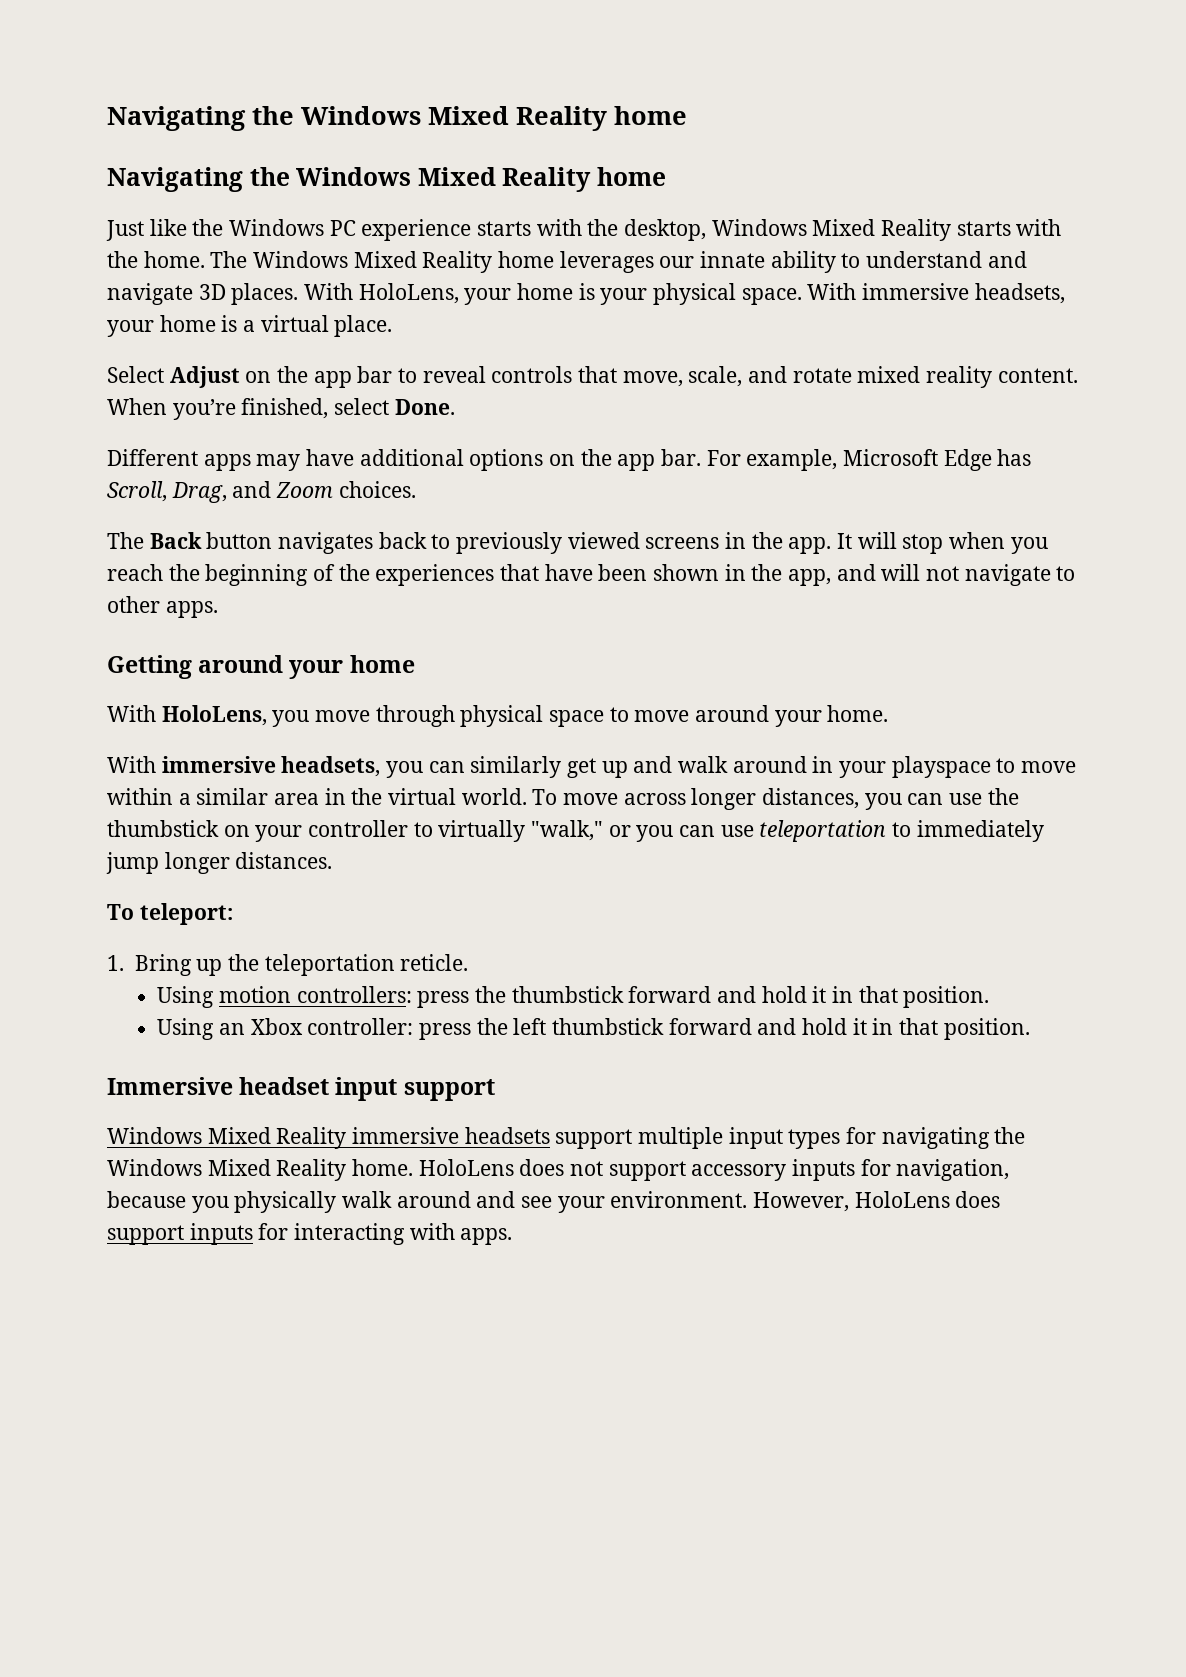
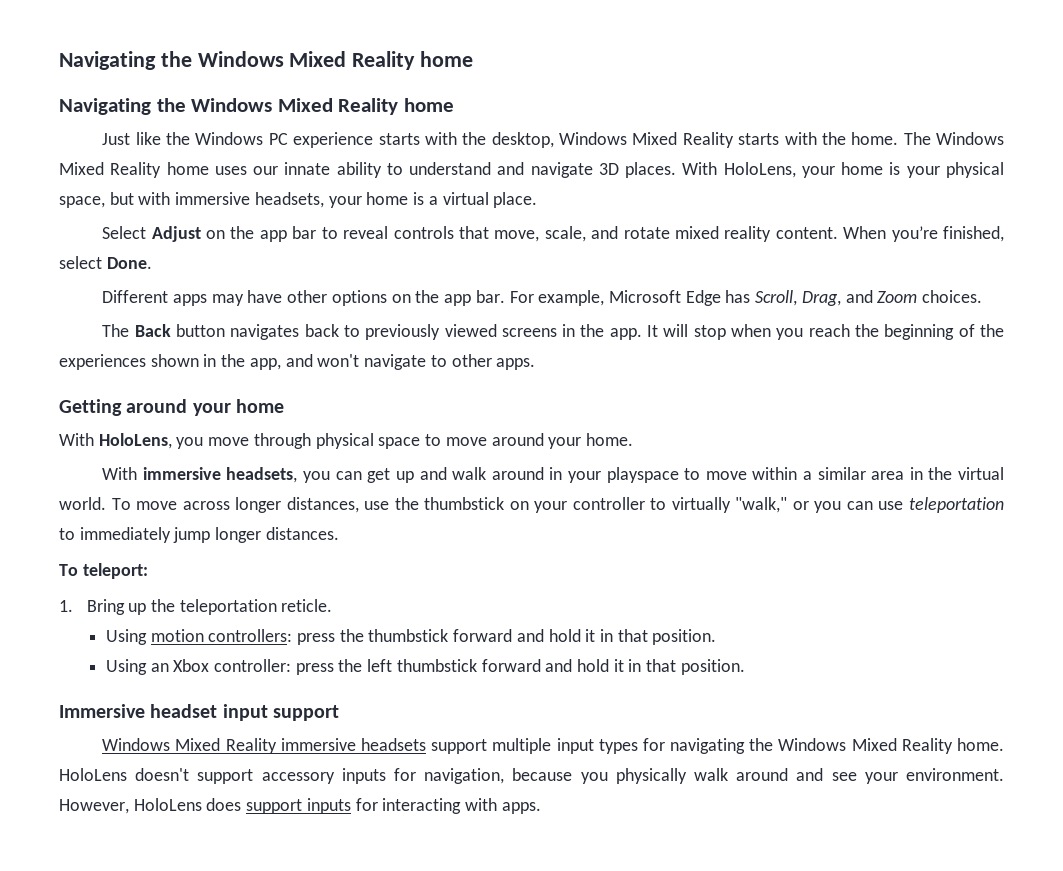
[559,251,654,273] leverages -> [214,166,247,175] uses
[741,283,857,305] space. With -> [59,192,171,208] space, but with
[359,449,464,466] additional -> [287,290,328,303] other
[500,564,648,581] that have been -> (146, 362) none
[881,564,960,581] will not -> [317,354,360,367] won't
[470,756,562,778] similarly -> (362, 475) none
[864,793,944,810] you can -> (359, 505) none
[519,1159,604,1176] does not -> [135,768,190,781] doesn't

